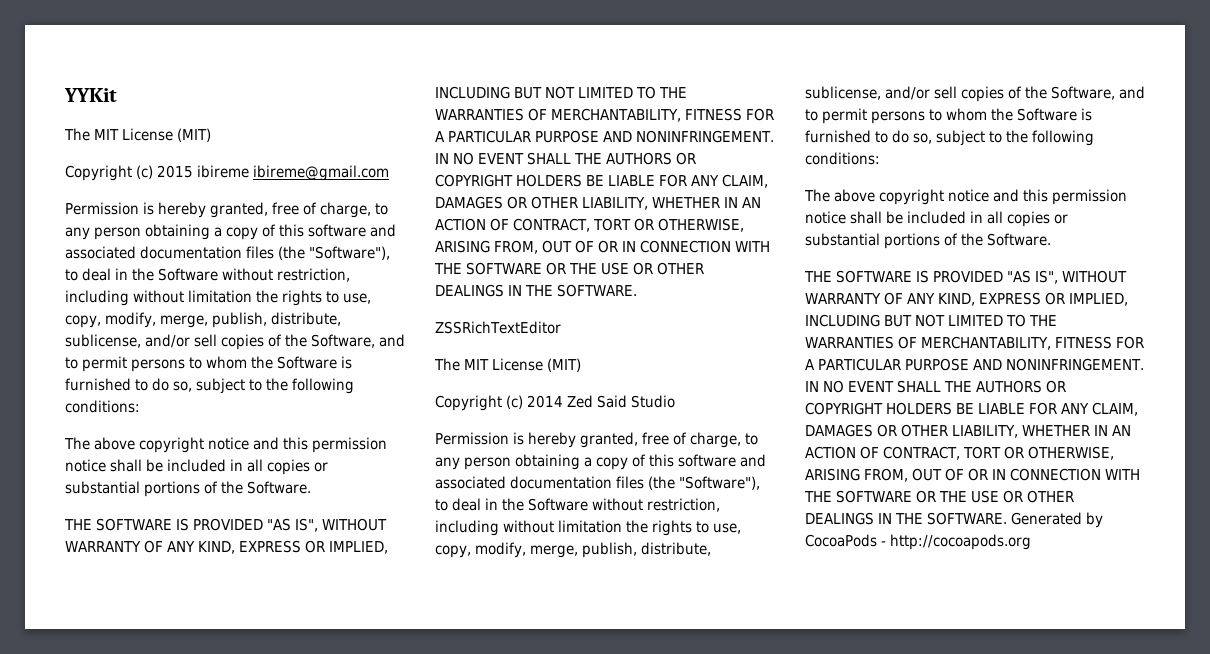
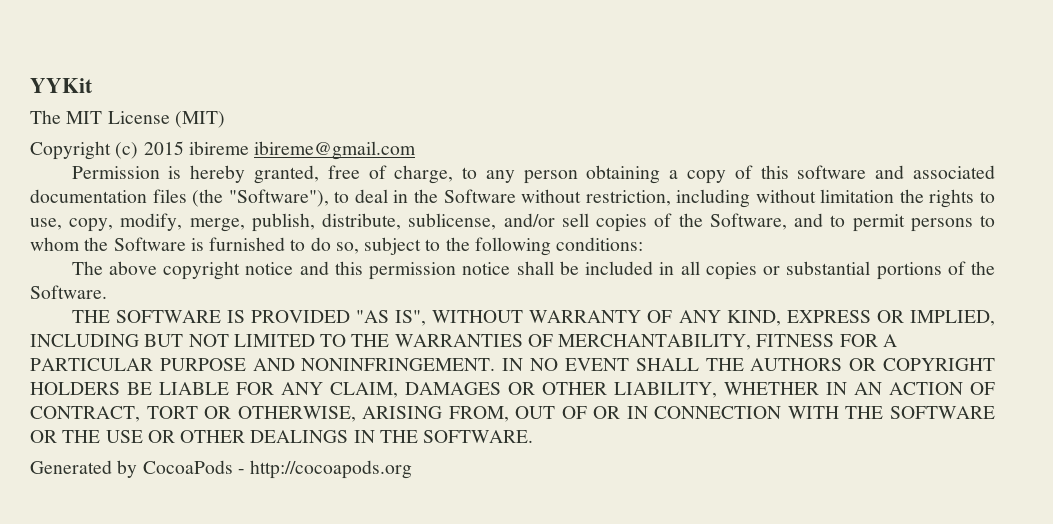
[435,321,561,334] [434,358,581,372] [435,395,675,411] [435,432,758,448] [435,454,766,470] [435,476,760,490] [435,498,720,512] [435,520,741,536] [435,542,711,558] [805,86,1145,102] [805,108,1092,124] [805,130,1094,146] [805,152,880,165] [804,189,1127,205] [805,211,1068,227] [805,233,1051,249] [804,270,1127,284] [805,292,1128,306] [805,314,1057,327] [805,336,1144,350] [805,358,1144,371] [805,380,1066,393] [805,402,1138,416] [805,424,1131,438] [805,446,1114,460] [805,468,1140,482] [804,490,1074,503] [805,512,1007,525] ZSSRichTextEditor // The MIT License (MIT) // Copyright (c) 2014 Zed Said Studio // Permission is hereby granted, free of charge, to any person obtaining a copy of this software and associated documentation files (the "Software"), to deal in the Software without restriction, including without limitation the rights to use, copy, modify, merge, publish, distribute, sublicense, and/or sell copies of the Software, and to permit persons to whom the Software is furnished to do so, subject to the following conditions: // The above copyright notice and this permission notice shall be included in all copies or substantial portions of the Software. // THE SOFTWARE IS PROVIDED "AS IS", WITHOUT WARRANTY OF ANY KIND, EXPRESS OR IMPLIED, INCLUDING BUT NOT LIMITED TO THE WARRANTIES OF MERCHANTABILITY, FITNESS FOR A PARTICULAR PURPOSE AND NONINFRINGEMENT. IN NO EVENT SHALL THE AUTHORS OR COPYRIGHT HOLDERS BE LIABLE FOR ANY CLAIM, DAMAGES OR OTHER LIABILITY, WHETHER IN AN ACTION OF CONTRACT, TORT OR OTHERWISE, ARISING FROM, OUT OF OR IN CONNECTION WITH THE SOFTWARE OR THE USE OR OTHER DEALINGS IN THE SOFTWARE. -> (534, 436) none

